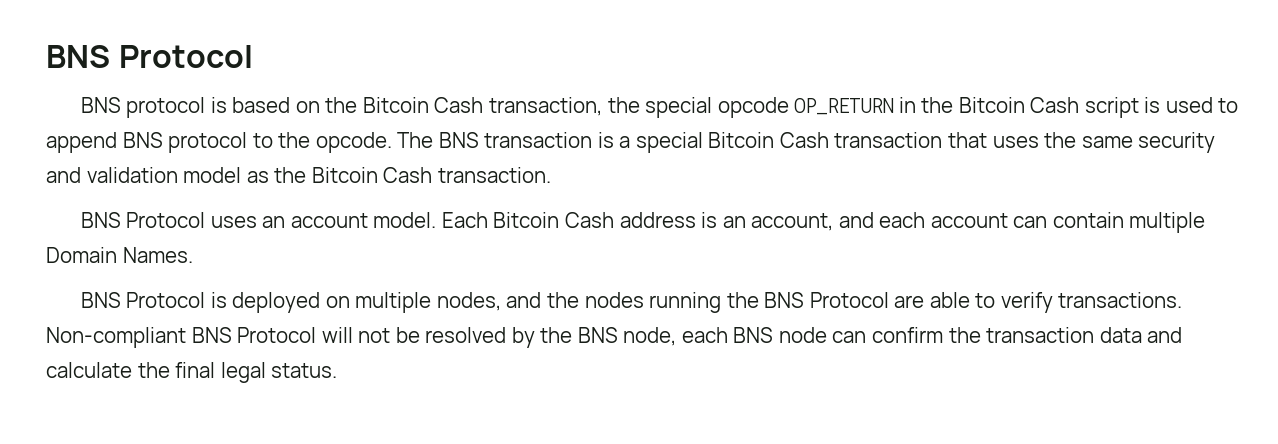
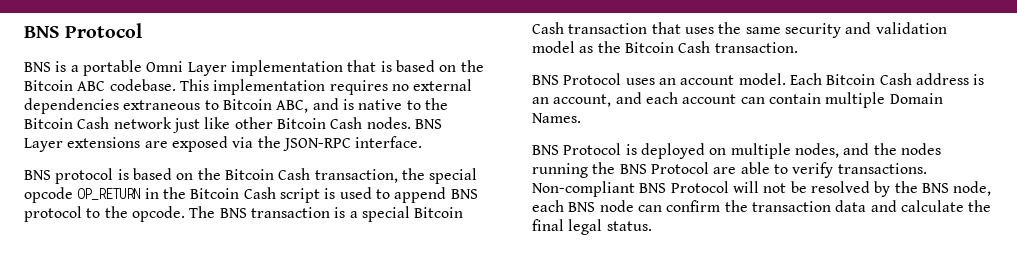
[46,45,253,68] BNS Protocol -> [24,23,143,38] [24,60,484,76] [24,79,473,95] [24,98,448,114] [24,117,442,133] [24,136,423,152] BNS Protocol // BNS is a portable Omni Layer implementation that is based on the Bitcoin ABC codebase. This implementation requires no external dependencies extraneous to Bitcoin ABC, and is native to the Bitcoin Cash network just like other Bitcoin Cash nodes. BNS Layer extensions are exposed via the JSON-RPC interface.

